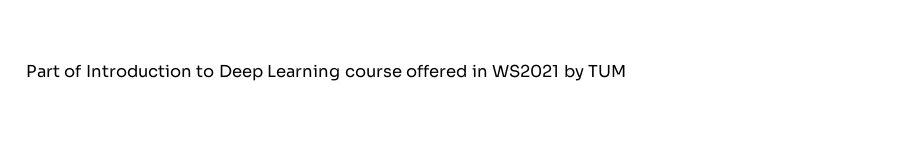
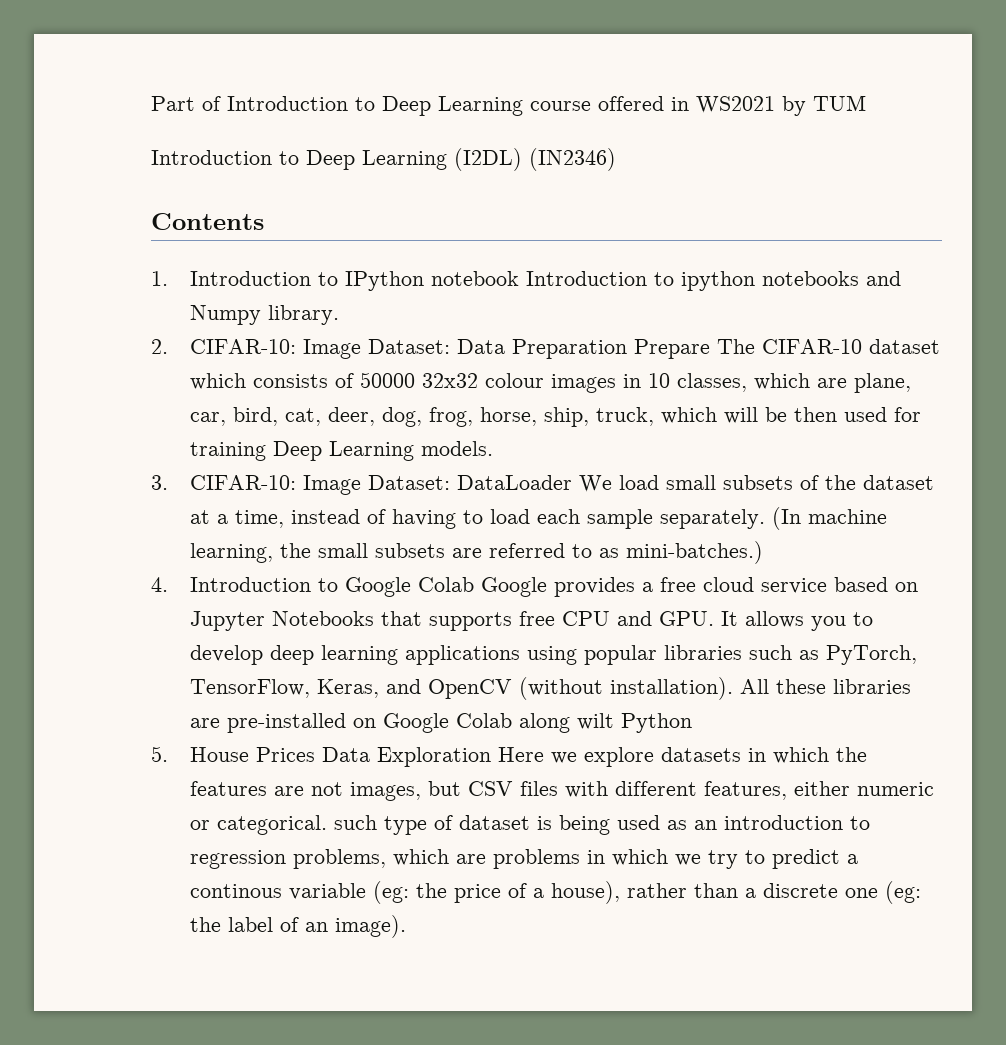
(627, 71) none -> [151,148,616,171] [151,213,264,230] [151,271,902,291] [190,305,340,325] [151,339,941,359] [190,372,912,393] [190,407,922,427] [190,441,494,461] [151,475,935,495] [190,507,888,530] [190,541,764,564] [151,577,919,597] [190,611,874,631] [190,645,918,665] [190,677,912,700] [190,713,693,733] [151,746,868,767] [190,781,935,801] [190,815,871,835] [190,849,859,869] [190,881,922,904] [190,915,407,938] // Introduction to Deep Learning (I2DL) (IN2346) // Contents // 1. Introduction to IPython notebook Introduction to ipython notebooks and Numpy library. // 2. CIFAR-10: Image Dataset: Data Preparation Prepare The CIFAR-10 dataset which consists of 50000 32x32 colour images in 10 classes, which are plane, car, bird, cat, deer, dog, frog, horse, ship, truck, which will be then used for training Deep Learning models. // 3. CIFAR-10: Image Dataset: DataLoader We load small subsets of the dataset at a time, instead of having to load each sample separately. (In machine learning, the small subsets are referred to as mini-batches.) // 4. Introduction to Google Colab Google provides a free cloud service based on Jupyter Notebooks that supports free CPU and GPU. It allows you to develop deep learning applications using popular libraries such as PyTorch, TensorFlow, Keras, and OpenCV (without installation). All these libraries are pre-installed on Google Colab along wilt Python // 5. House Prices Data Exploration Here we explore datasets in which the features are not images, but CSV files with different features, either numeric or categorical. such type of dataset is being used as an introduction to regression problems, which are problems in which we try to predict a continous variable (eg: the price of a house), rather than a discrete one (eg: the label of an image).

